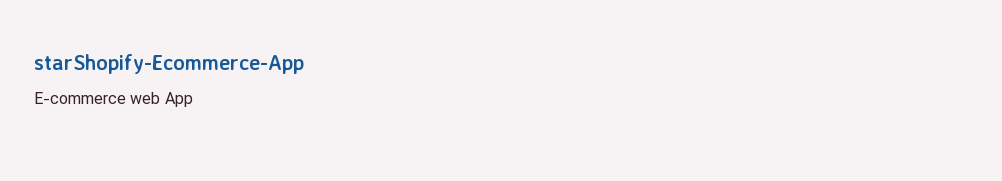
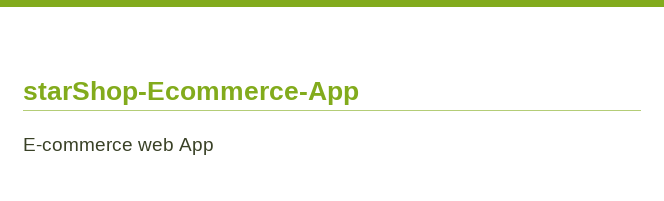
[34,54,304,74] starShopify-Ecommerce-App -> [23,81,359,105] starShop-Ecommerce-App

